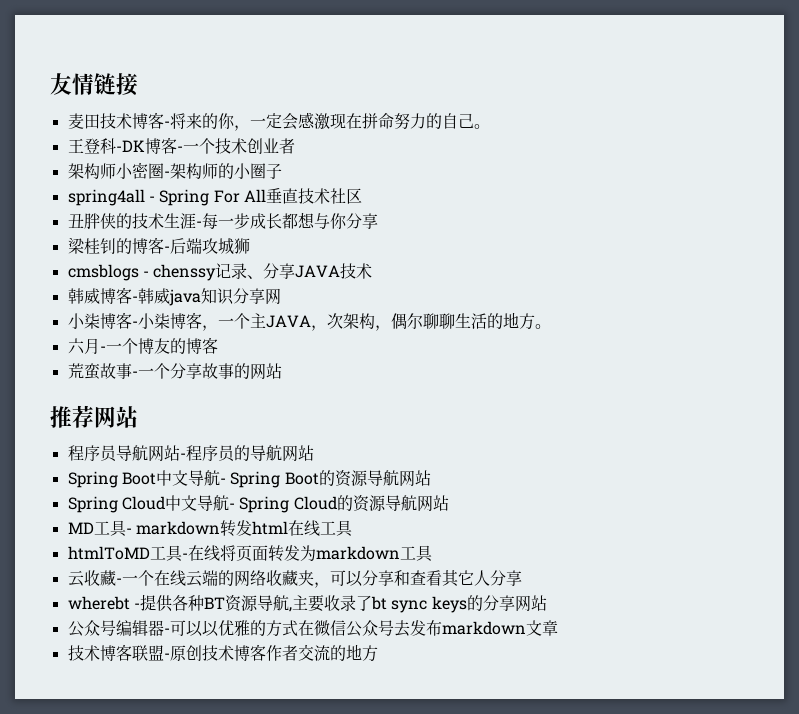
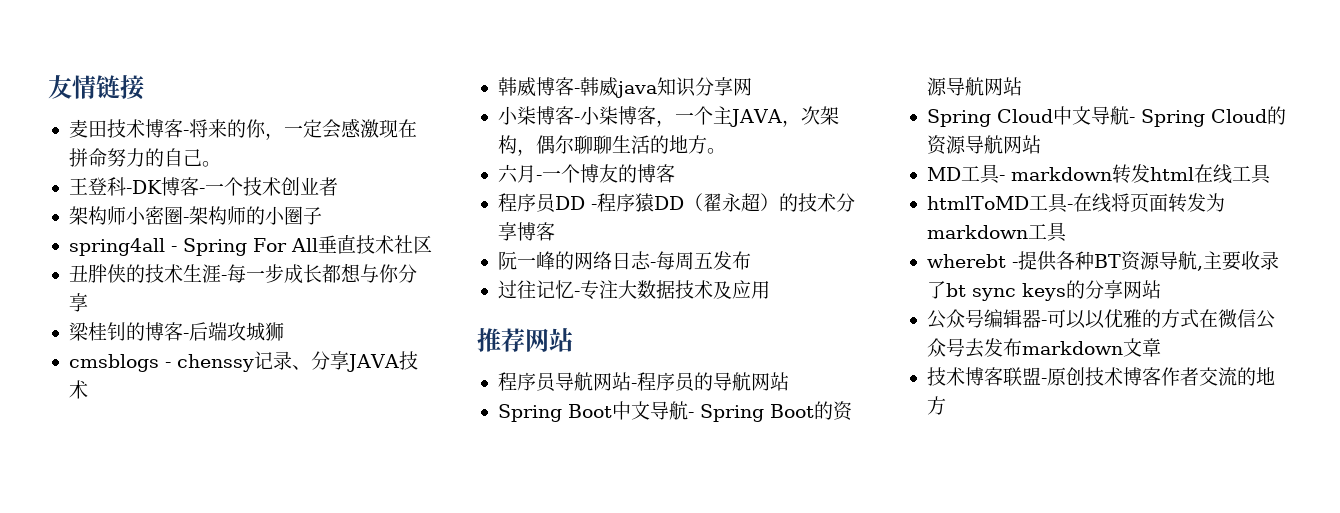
[67,363,282,380] 荒蛮故事-一个分享故事的网站 -> [497,193,855,213] [497,222,555,241] [497,251,751,270] [497,280,770,300] 程序员DD -程序猿DD（翟永超）的技术分享博客 // 阮一峰的网络日志-每周五发布 // 过往记忆-专注大数据技术及应用
[67,570,522,588] // 云收藏-一个在线云端的网络收藏夹，可以分享和查看其它人分享 -> (1067, 232) none

